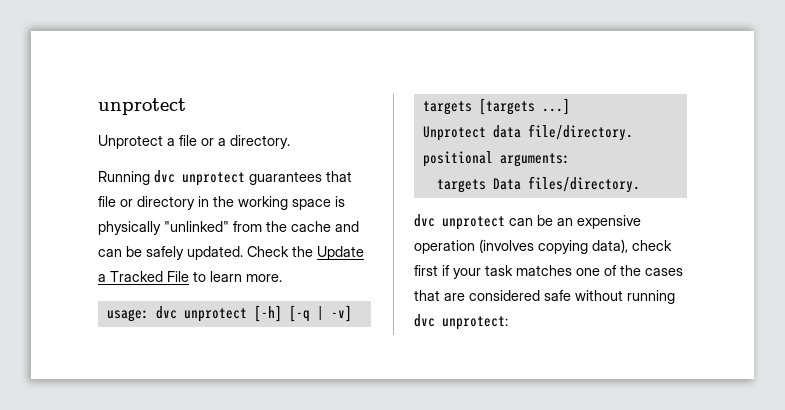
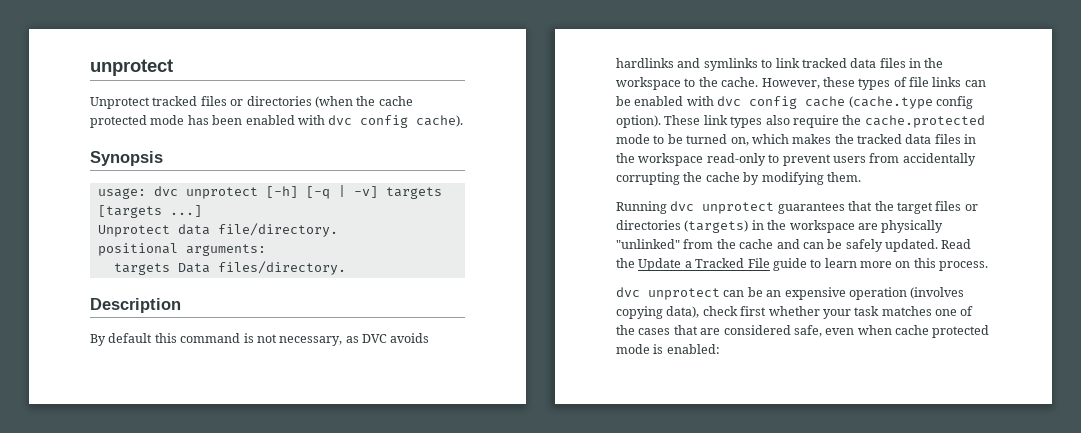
[167,135,290,149] [98,170,352,186] [98,196,345,210] [98,221,359,235] [98,246,364,260] [98,271,282,282] a file or a directory. // Running dvc unprotect guarantees that file or directory in the working space is physically "unlinked" from the cache and can be safely updated. Check the Update a Tracked File to learn more. -> [152,96,413,108] [90,115,464,128] [90,151,163,166] tracked files or directories (when the cache protected mode has been enabled with dvc config cache). // Synopsis
(640, 184) none -> [90,298,181,313] [90,333,430,346] [616,58,944,71] [616,77,986,90] [616,96,973,109] [616,115,985,128] [616,134,977,146] [616,153,976,166] [616,172,861,185] [616,201,978,214] [616,220,944,233] [616,239,972,252] [616,258,989,271] // Description // By default this command is not necessary, as DVC avoids hardlinks and symlinks to link tracked data files in the workspace to the cache. However, these types of file links can be enabled with dvc config cache (cache.type config option). These link types also require the cache.protected mode to be turned on, which makes the tracked data files in the workspace read-only to prevent users from accidentally corrupting the cache by modifying them. // Running dvc unprotect guarantees that the target files or directories (targets) in the workspace are physically "unlinked" from the cache and can be safely updated. Read the Update a Tracked File guide to learn more on this process.
[442,265,450,276] if -> [768,306,820,316] whether
[544,290,675,304] [414,314,508,330] safe without running dvc unprotect: -> [793,325,990,338] [616,344,720,354] safe, even when cache protected mode is enabled:

